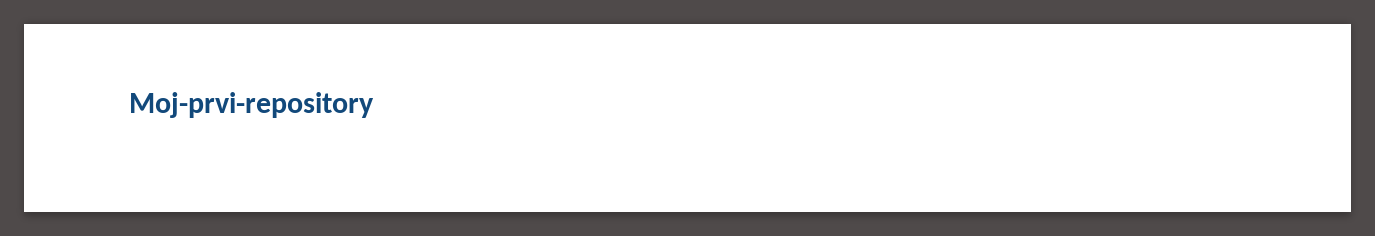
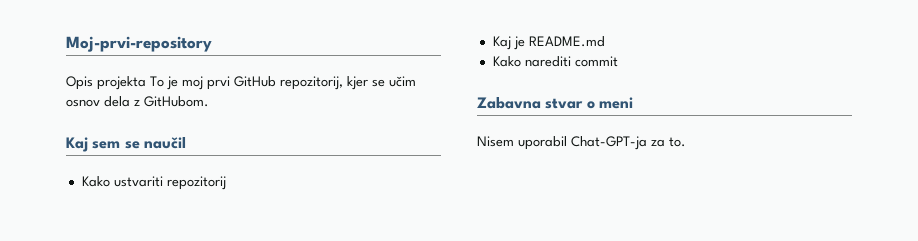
(374, 105) none -> [66,76,416,90] [66,96,209,107] [66,137,186,152] [81,176,226,190] [492,36,605,50] [492,56,618,67] [477,97,633,109] [477,136,686,150] // Opis projekta To je moj prvi GitHub repozitorij, kjer se učim osnov dela z GitHubom. // Kaj sem se naučil // Kako ustvariti repozitorij // Kaj je README.md // Kako narediti commit // Zabavna stvar o meni // Nisem uporabil Chat-GPT-ja za to.

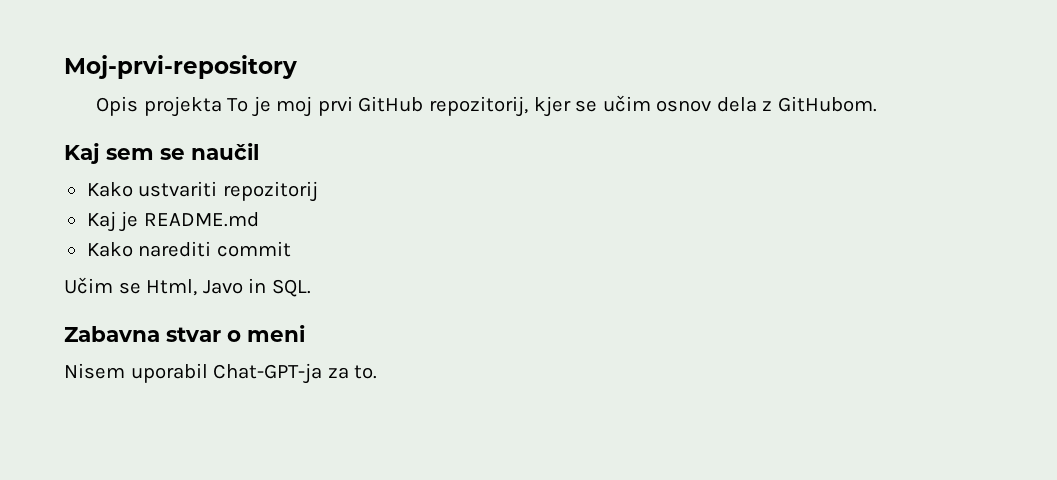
(618, 61) none -> [64,277,311,297] // Učim se Html, Javo in SQL.

